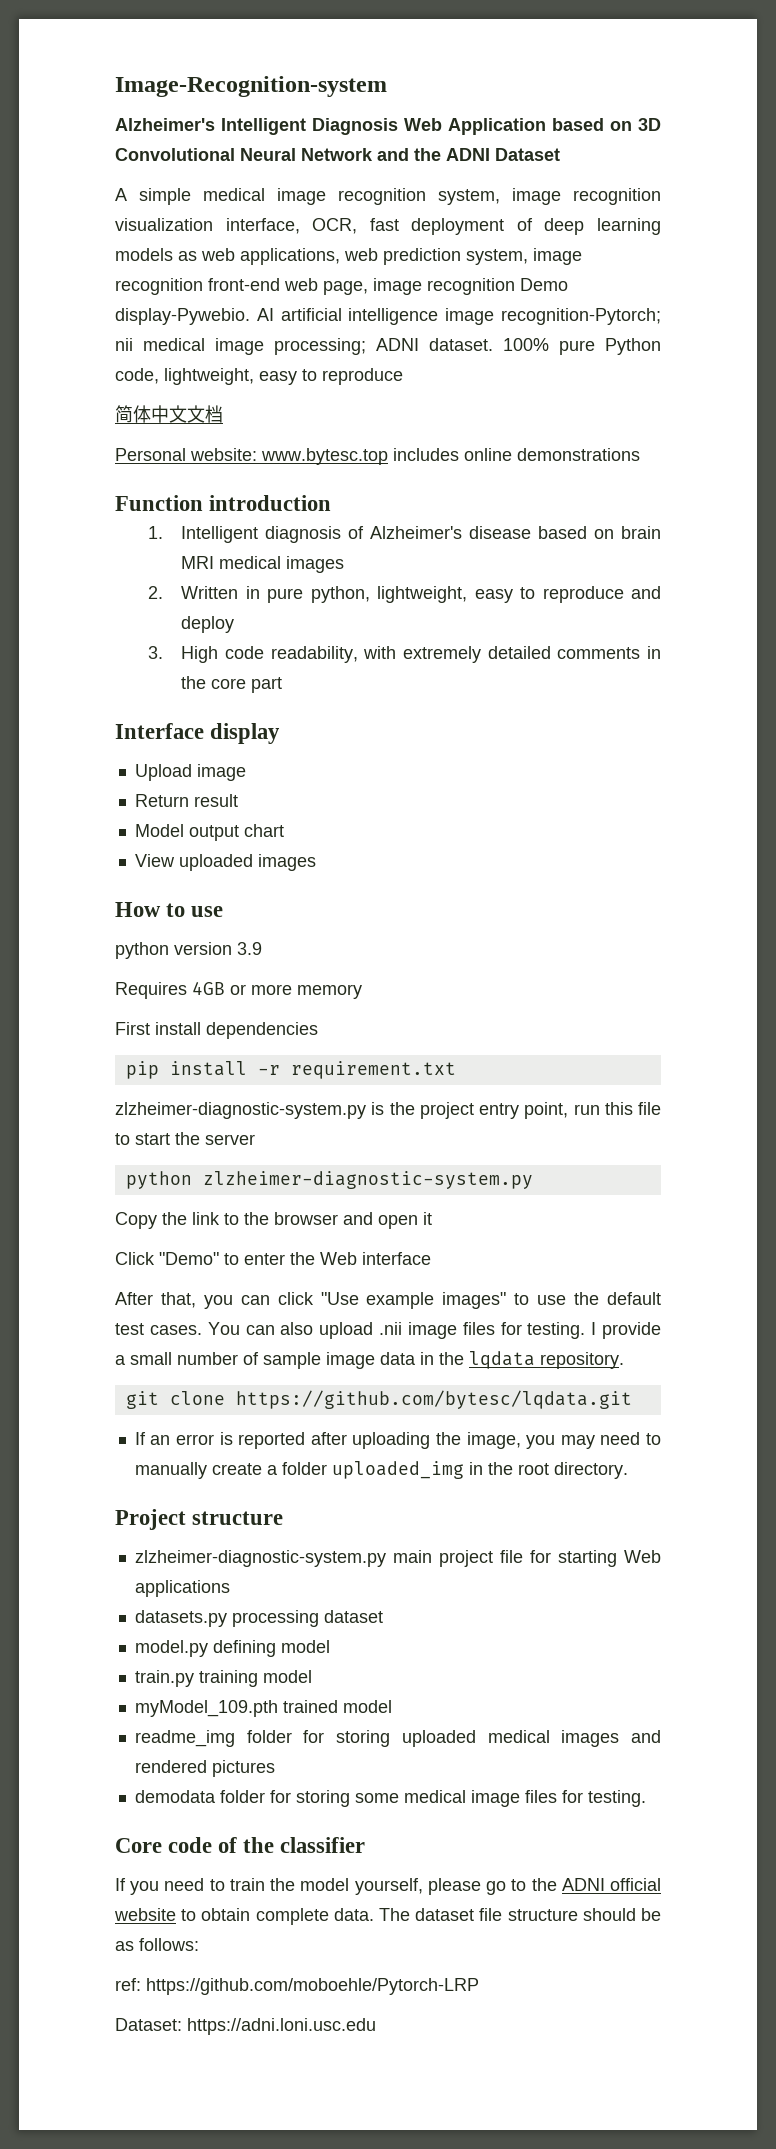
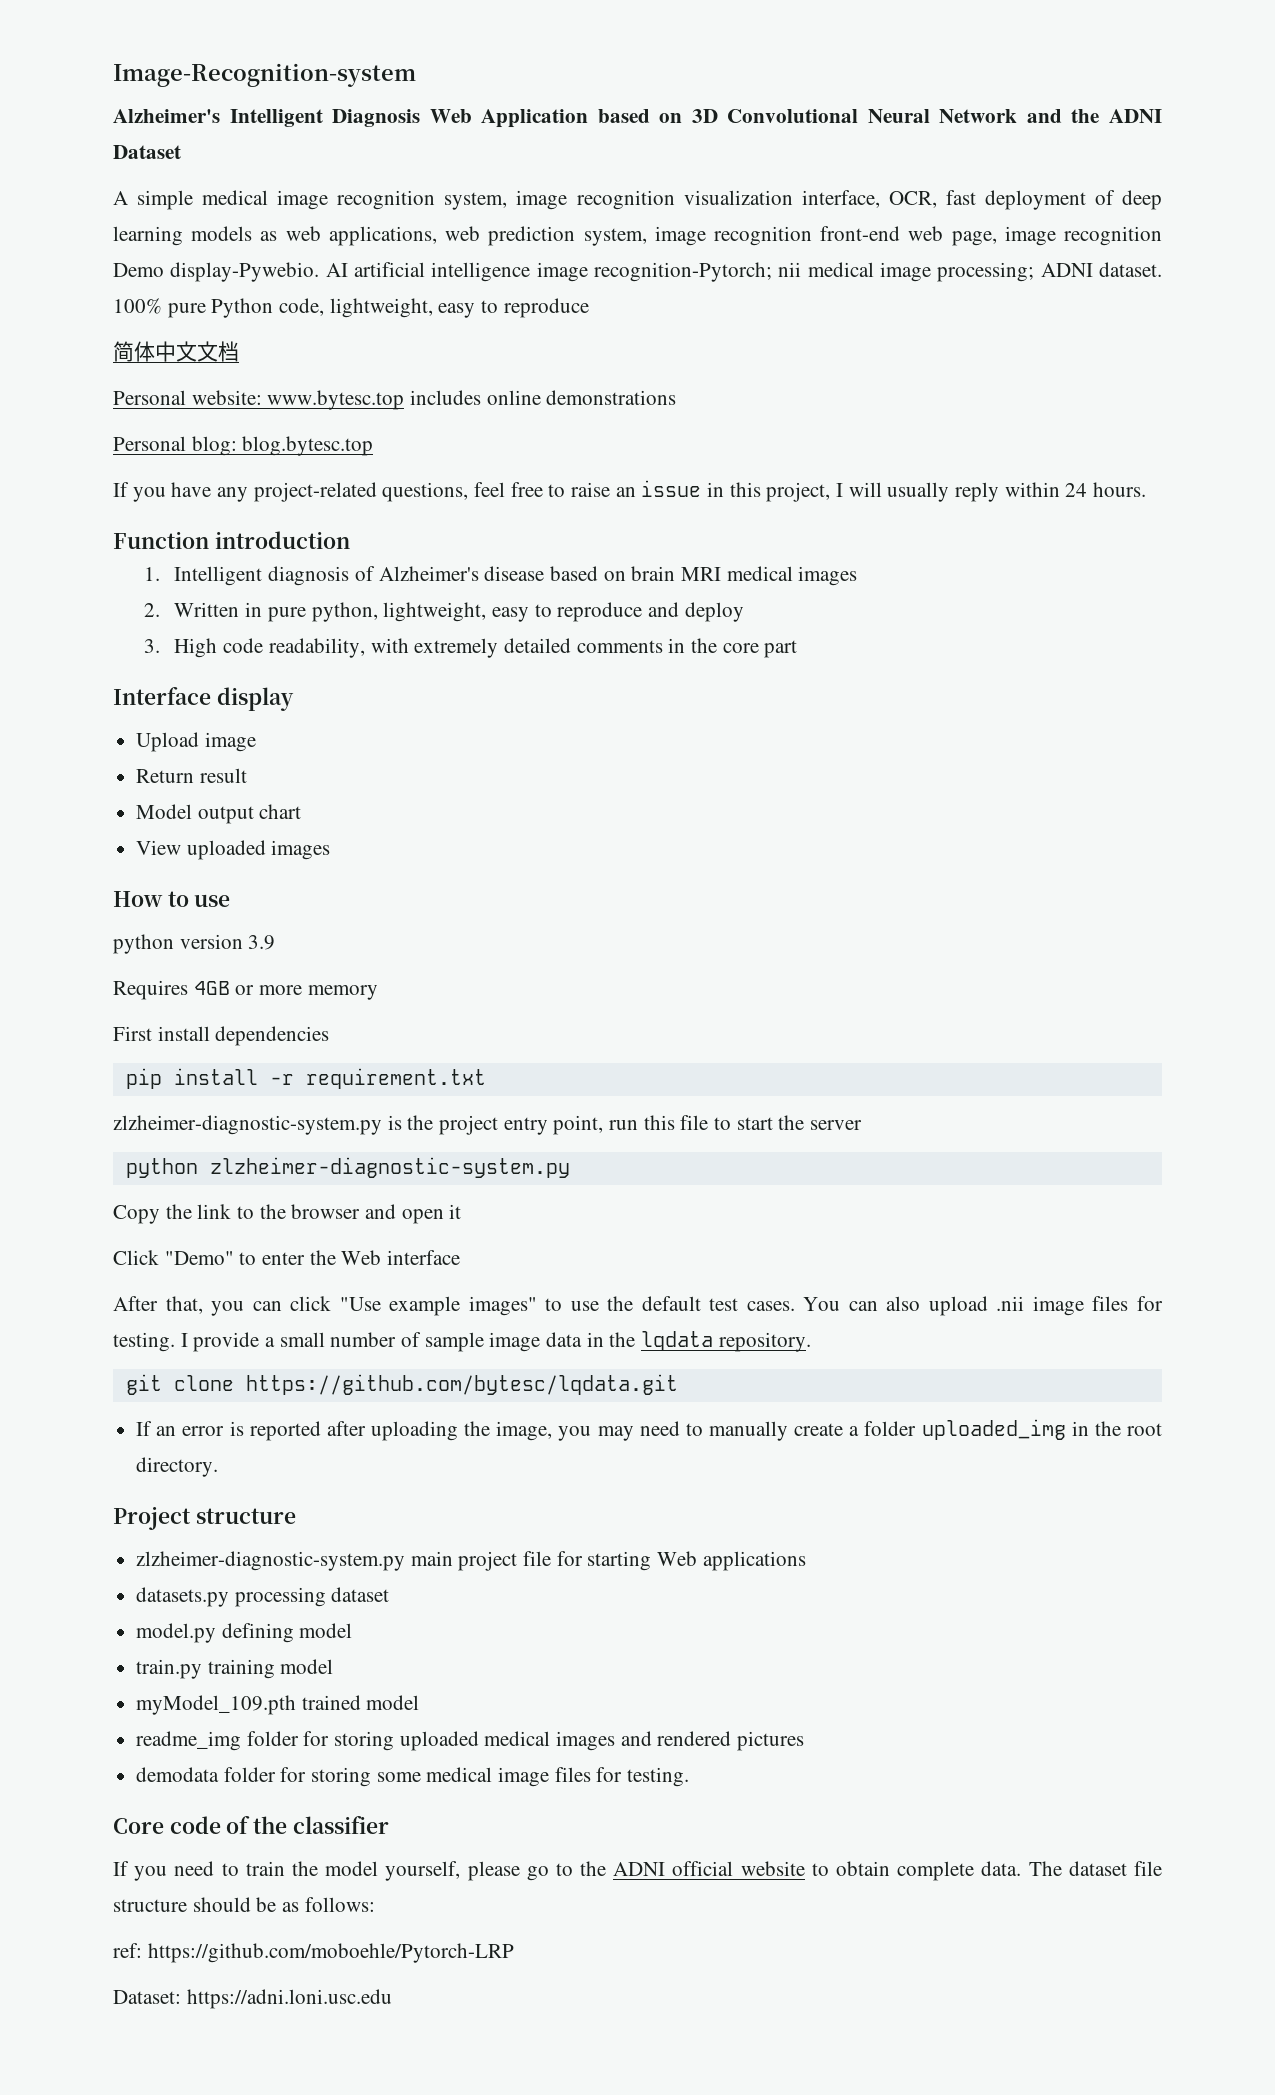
(640, 454) none -> [113,436,374,456] [113,480,1147,502] // Personal blog: blog.bytesc.top // If you have any project-related questions, feel free to raise an issue in this project, I will usually reply within 24 hours.

